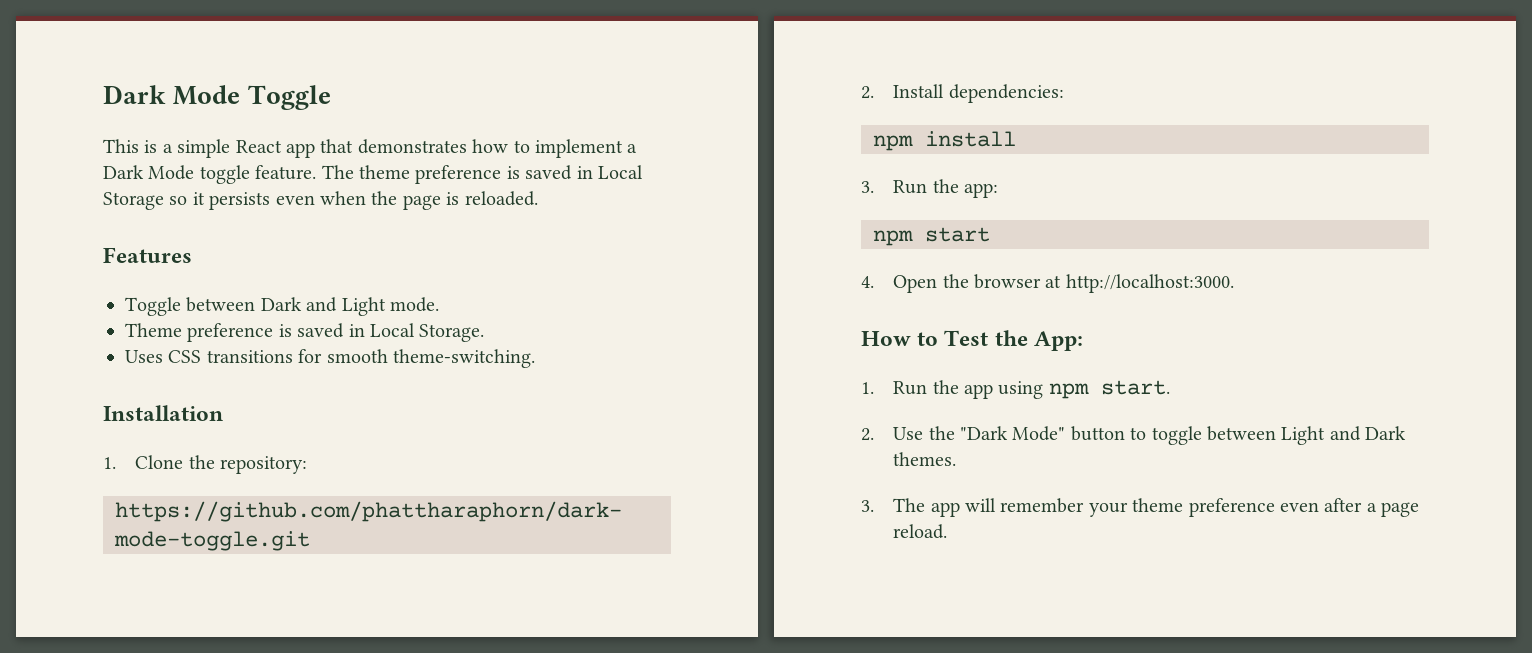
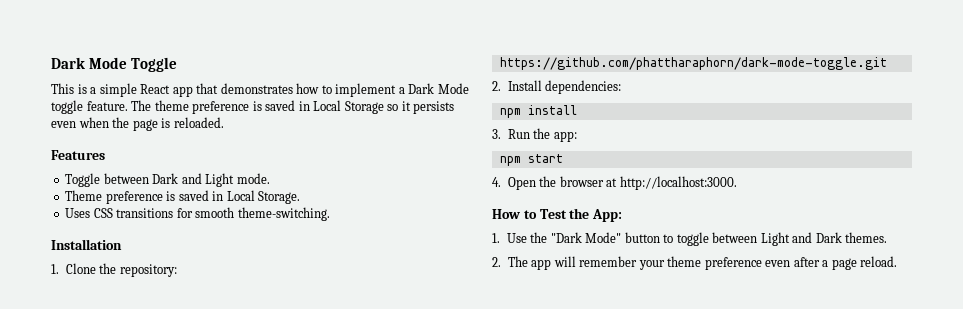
[893,380,1170,399] [861,428,874,441] Run the app using npm start. // 2. -> (500, 238) none
[861,500,874,512] 3. -> [492,257,501,267] 2.

